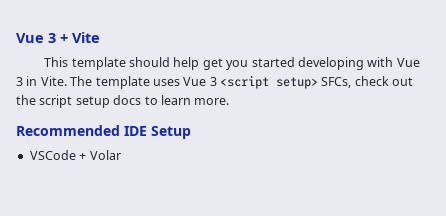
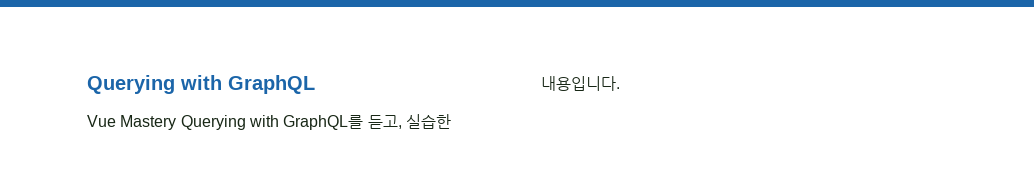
[16,32,100,43] [44,57,420,70] [16,75,414,89] [16,95,230,108] [16,125,191,139] [29,150,121,160] Vue 3 + Vite // This template should help get you started developing with Vue 3 in Vite. The template uses Vue 3 <script setup> SFCs, check out the script setup docs to learn more. // Recommended IDE Setup // VSCode + Volar -> [87,75,315,94] [87,114,451,130] [541,76,620,91] Querying with GraphQL // Vue Mastery Querying with GraphQL를 듣고, 실습한 내용입니다.

